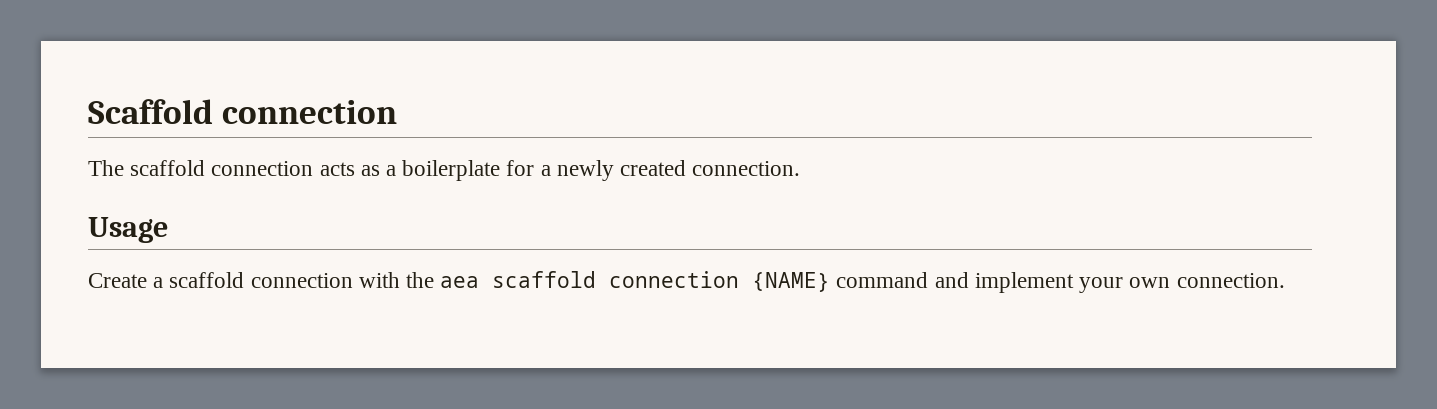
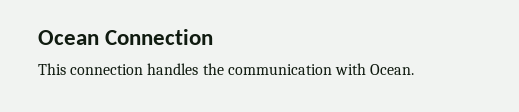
[88,99,398,124] [88,160,801,181] [88,217,168,243] [88,271,1285,293] Scaffold connection // The scaffold connection acts as a boilerplate for a newly created connection. // Usage // Create a scaffold connection with the aea scaffold connection {NAME} command and implement your own connection. -> [38,29,214,45] [38,63,415,75] Ocean Connection // This connection handles the communication with Ocean.

